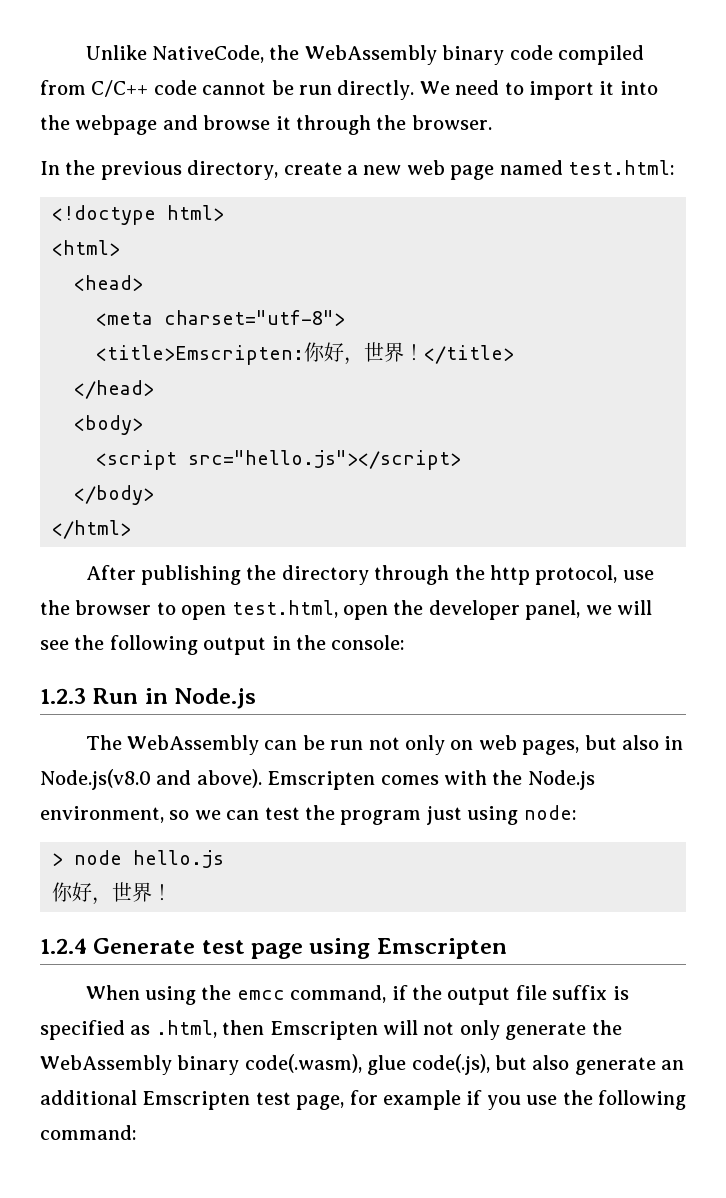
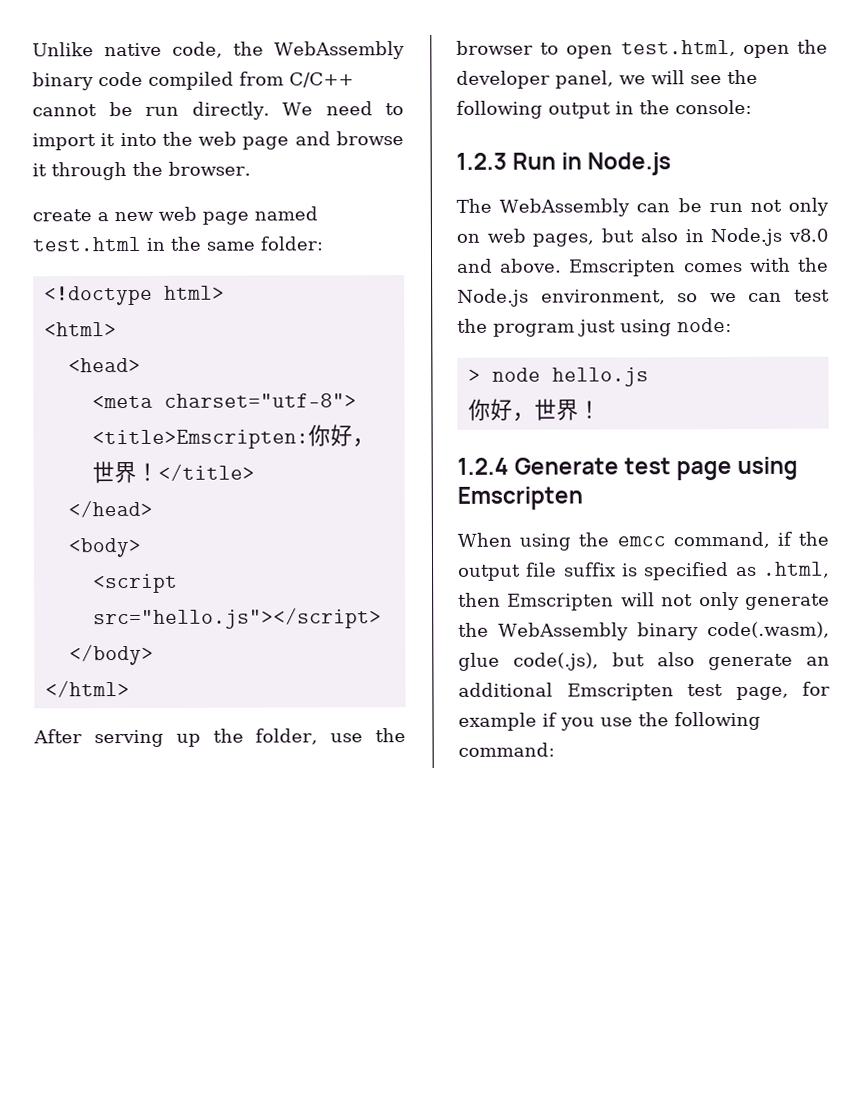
[151,45,264,63] NativeCode, -> [104,41,224,58] native code,
[153,80,197,95] code -> (354, 80) none
[75,115,158,135] webpage -> [198,131,290,150] web page
[40,160,279,180] In the previous directory, -> (251, 168) none
[567,160,674,175] test.html: -> [32,236,323,252] test.html in the same folder:
[140,565,618,585] publishing the directory through the http protocol, -> [93,728,319,748] serving up the folder,
[40,769,262,790] Node.js(v8.0 and above). -> [710,227,828,247] [457,258,563,273] Node.js v8.0 and above.

